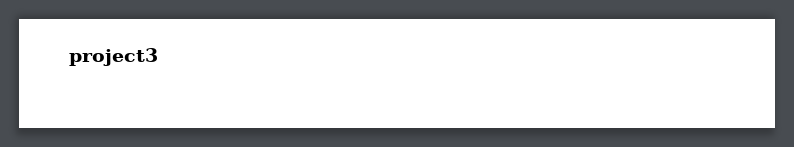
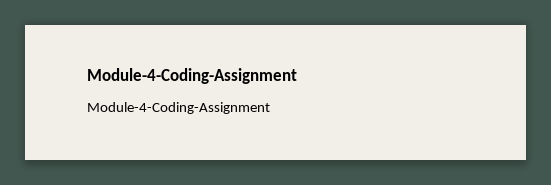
[69,48,158,66] project3 -> [87,68,297,84] [87,102,270,114] Module-4-Coding-Assignment // Module-4-Coding-Assignment

